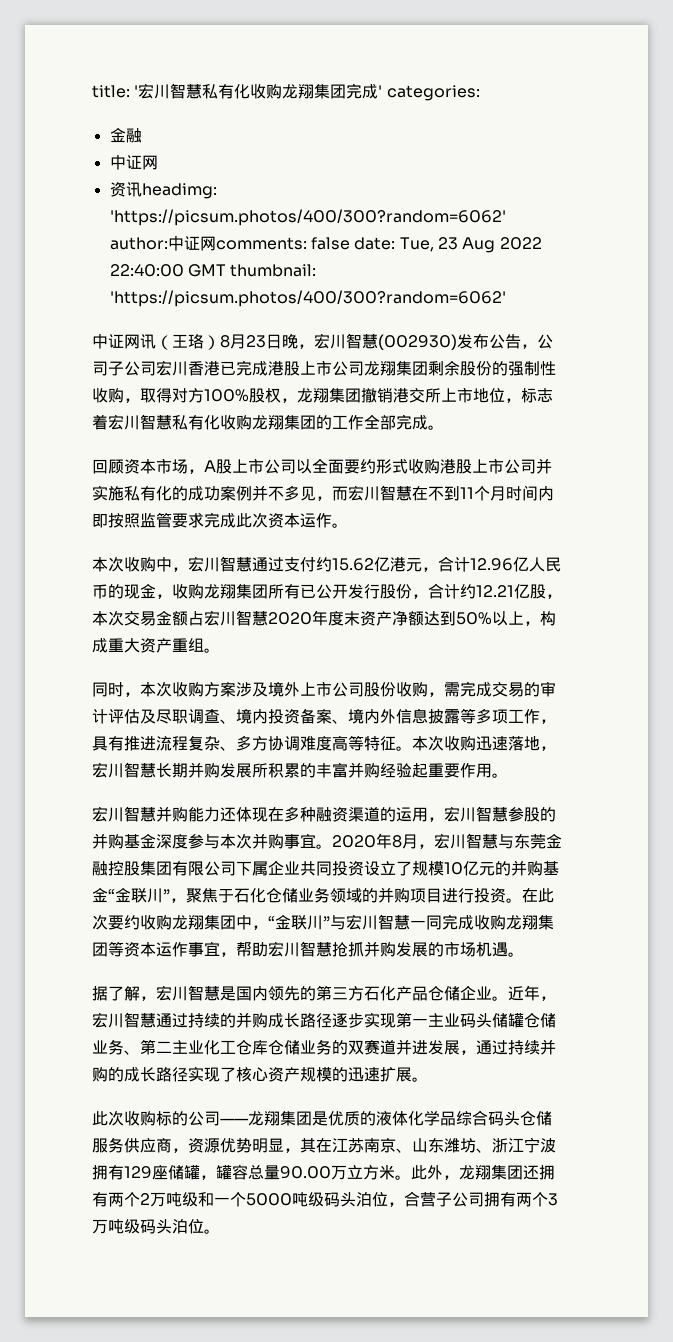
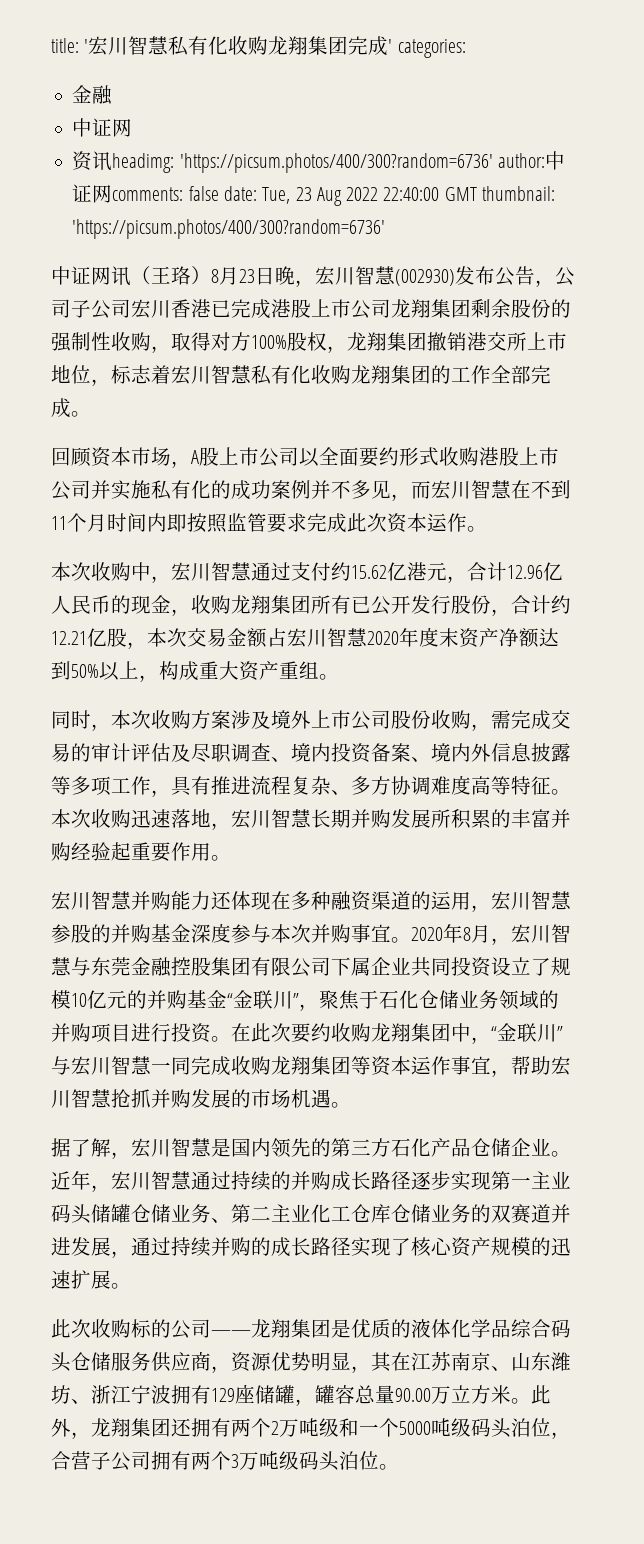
[109,209,506,226] 'https://picsum.photos/400/300?random=6062' -> [179,153,493,173] 'https://picsum.photos/400/300?random=6736'
[109,290,506,307] 'https://picsum.photos/400/300?random=6062' -> [72,219,386,239] 'https://picsum.photos/400/300?random=6736'

